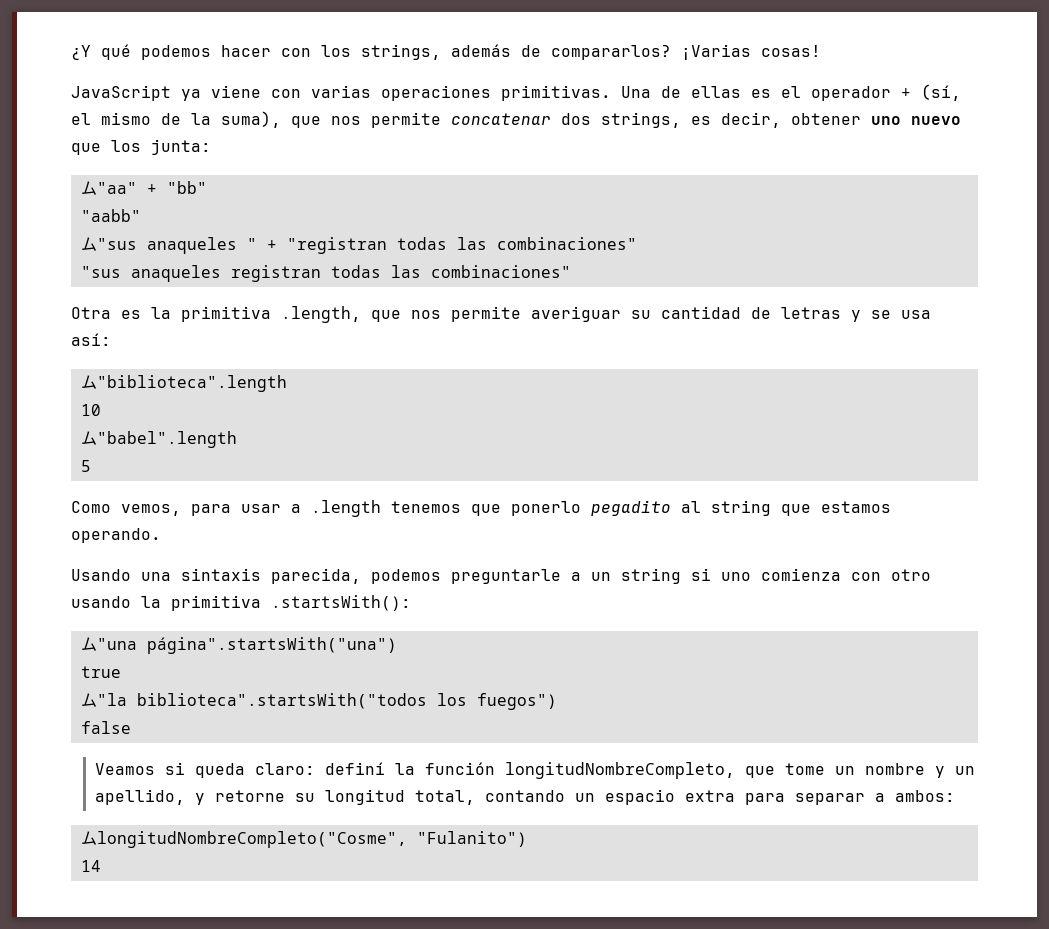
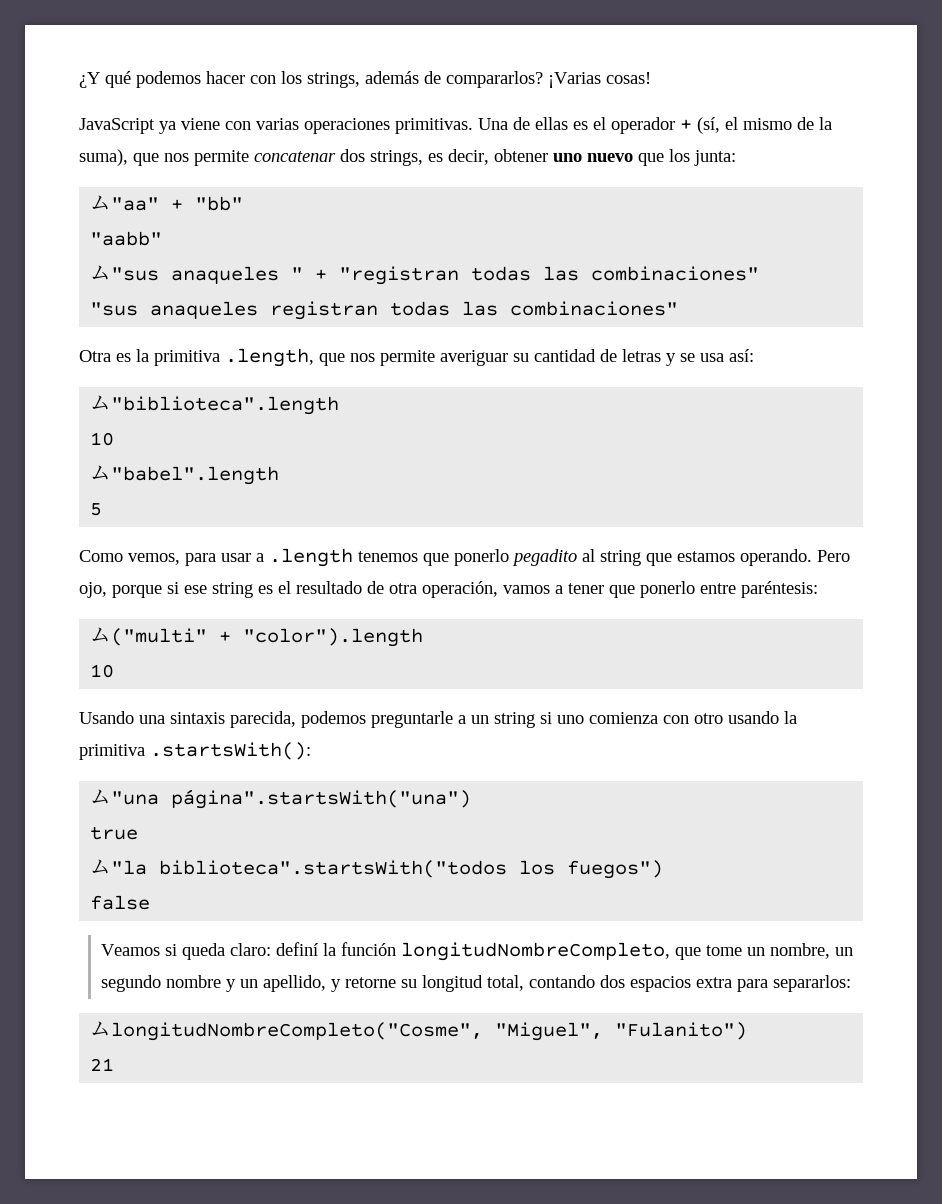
(161, 535) none -> [817,550,850,562] [79,581,818,598] [90,627,424,647] [90,664,115,678] Pero ojo, porque si ese string es el resultado de otra operación, vamos a tener que ponerlo entre paréntesis: // ム("multi" + "color").length // 10
(855, 770) none -> [769,943,853,959] [100,975,161,992] nombre, un segundo
[574,789,955,805] un espacio extra para separar a ambos: -> [599,975,851,992] dos espacios extra para separarlos:
(407, 839) none -> [495,1022,604,1041] "Miguel",
[80,860,101,872] 14 -> [90,1058,115,1071] 21

